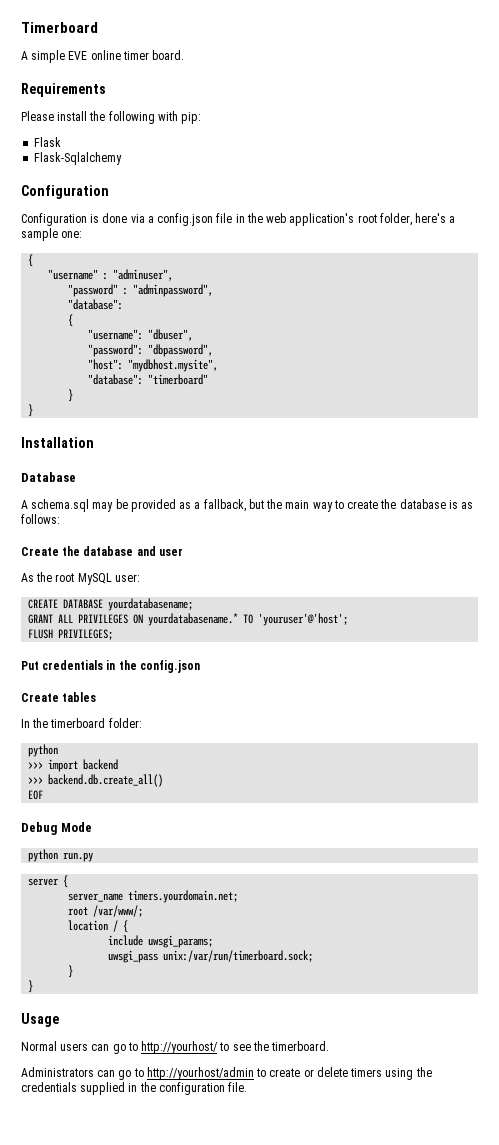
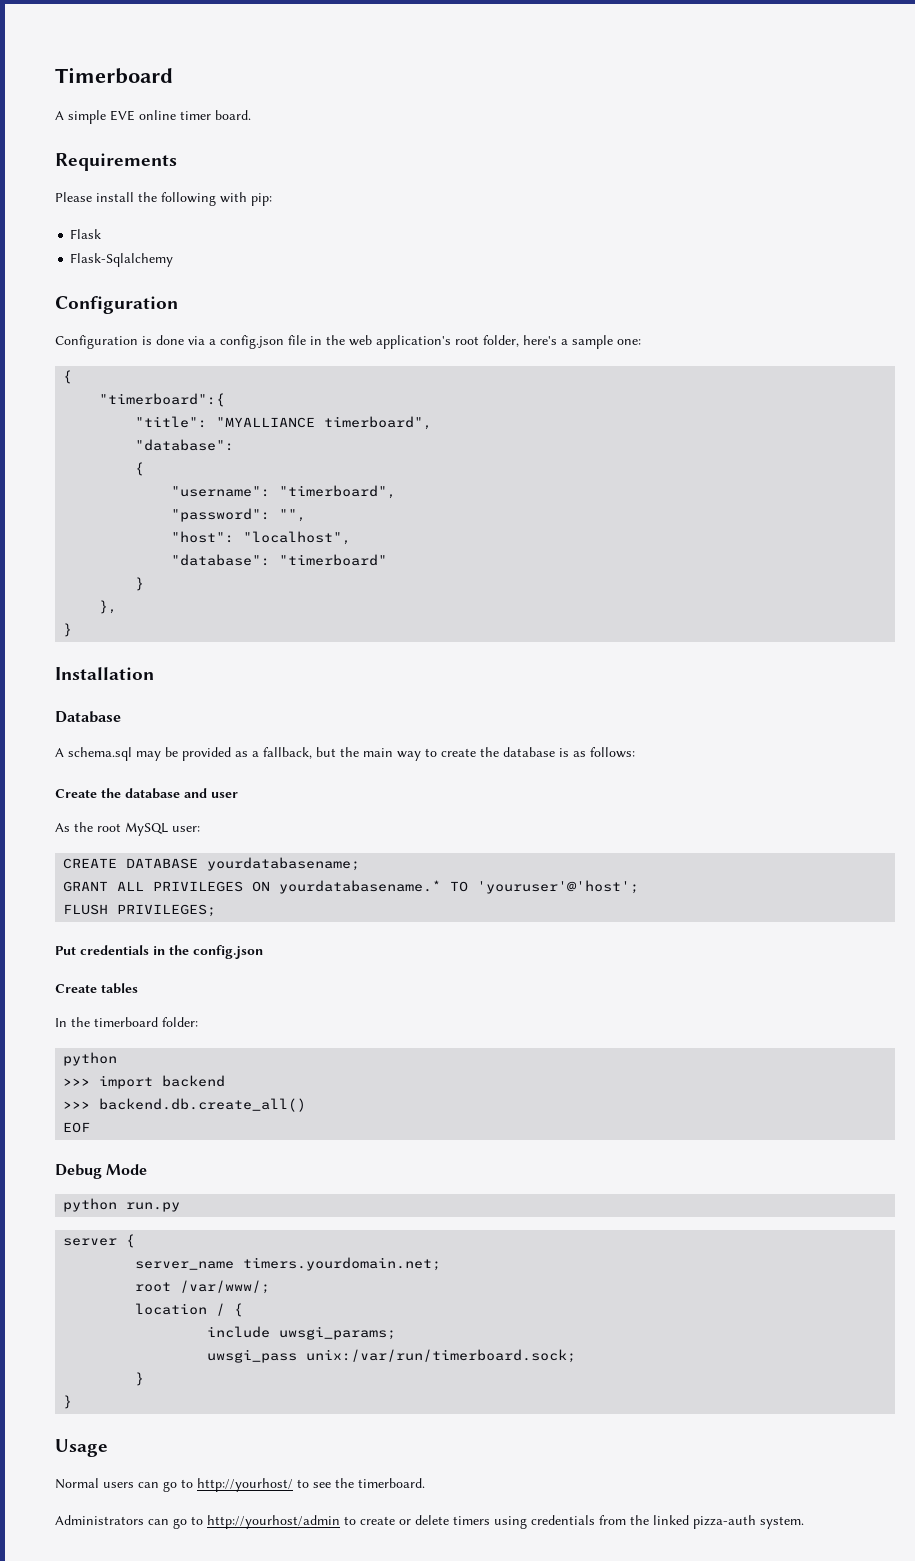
[48,269,174,281] [68,284,214,297] "username" : "adminuser", // "password" : "adminpassword", -> [99,393,226,407] [135,416,433,430] "timerboard":{ // "title": "MYALLIANCE timerboard",
[148,329,194,341] "dbuser", -> [279,485,397,499] "timerboard",
[148,344,214,357] "dbpassword", -> [279,509,307,522] "",
[128,359,219,372] "mydbhost.mysite", -> [243,531,352,545] "localhost",
(74, 395) none -> [99,600,118,614] // },
[415,1067,432,1077] [21,1082,248,1095] the credentials supplied in the configuration file. -> [531,1515,804,1529] credentials from the linked pizza-auth system.

